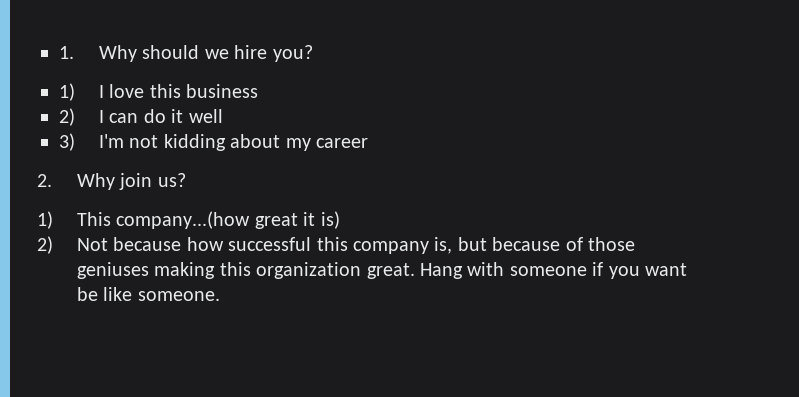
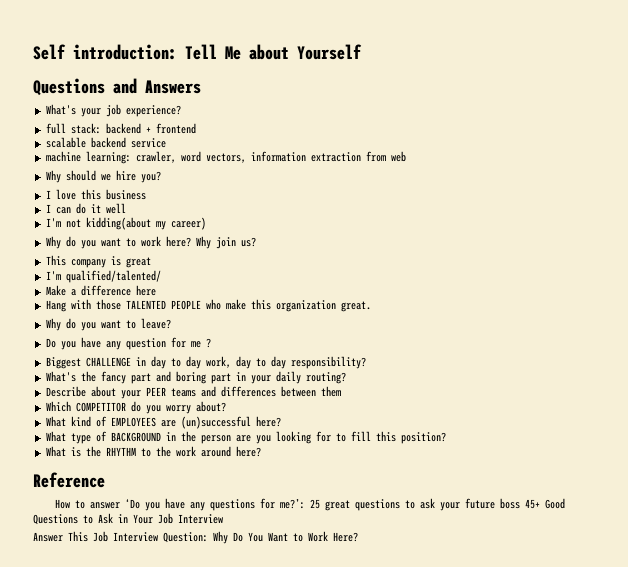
[59,46,74,59] 1. -> [33,44,362,60] [33,78,201,96] [45,104,181,117] [45,123,196,134] [45,137,166,148] [45,151,406,164] Self introduction: Tell Me about Yourself // Questions and Answers // What's your job experience? // full stack: backend + frontend // scalable backend service // machine learning: crawler, word vectors, information extraction from web //
[59,83,75,101] 1) -> (161, 177) none
[59,108,75,126] 2) -> (146, 194) none
[59,133,75,151] 3) -> (126, 208) none
[163,134,368,151] [37,173,186,190] [37,211,340,229] [37,236,635,254] [76,262,687,279] [76,287,220,301] kidding about my career // 2. Why join us? // 1) This company...(how great it is) // 2) Not because how successful this company is, but because of those geniuses making this organization great. Hang with someone if you want be like someone. -> [85,217,206,230] [45,236,256,249] [45,255,151,268] [45,270,161,283] [45,285,156,296] [45,299,371,312] [45,318,171,331] [45,337,211,350] [45,356,366,369] [45,371,346,384] [45,386,341,399] [45,401,226,414] [45,416,281,429] [45,431,446,444] [45,446,261,457] [33,472,105,488] [54,498,565,511] [33,513,223,525] [33,531,358,544] kidding(about my career) // Why do you want to work here? Why join us? // This company is great // I'm qualified/talented/ // Make a difference here // Hang with those TALENTED PEOPLE who make this organization great. // Why do you want to leave? // Do you have any question for me ? // Biggest CHALLENGE in day to day work, day to day responsibility? // What's the fancy part and boring part in your daily routing? // Describe about your PEER teams and differences between them // Which COMPETITOR do you worry about? // What kind of EMPLOYEES are (un)successful here? // What type of BACKGROUND in the person are you looking for to fill this position? // What is the RHYTHM to the work around here? // Reference // How to answer ‘Do you have any questions for me?’: 25 great questions to ask your future boss 45+ Good Questions to Ask in Your Job Interview // Answer This Job Interview Question: Why Do You Want to Work Here?

